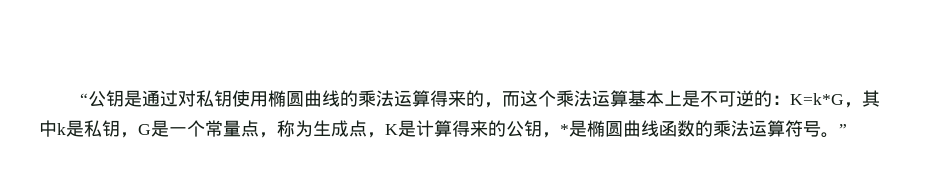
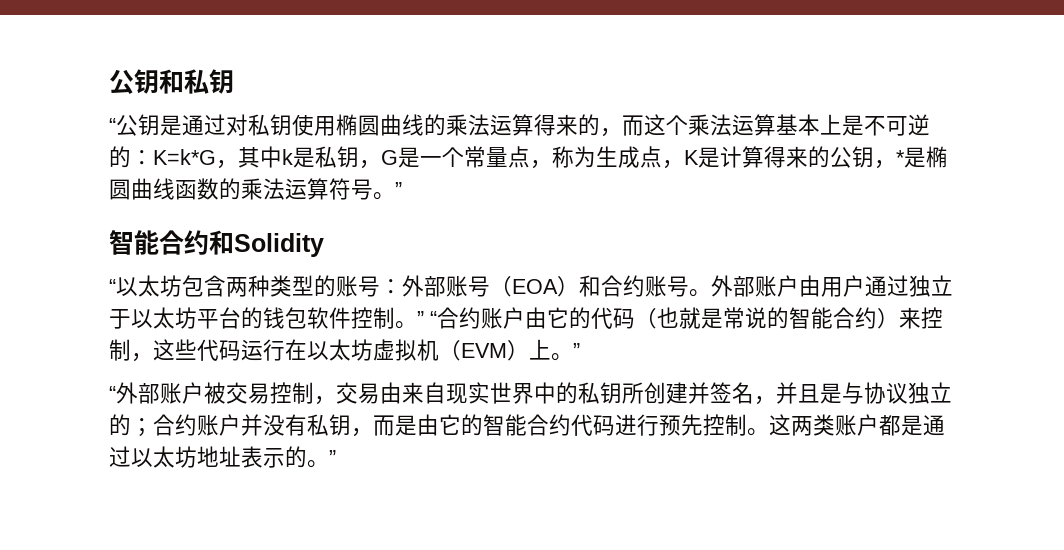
(79, 99) none -> [109,69,234,94] 公钥和私钥 //
(847, 129) none -> [109,230,324,257] [109,275,953,297] [109,307,943,329] [109,339,580,362] [109,382,952,405] [109,414,945,437] [109,446,336,468] // 智能合约和Solidity // “以太坊包含两种类型的账号：外部账号（EOA）和合约账号。外部账户由用户通过独立于以太坊平台的钱包软件控制。” “合约账户由它的代码（也就是常说的智能合约）来控制，这些代码运行在以太坊虚拟机（EVM）上。” // “外部账户被交易控制，交易由来自现实世界中的私钥所创建并签名，并且是与协议独立的；合约账户并没有私钥，而是由它的智能合约代码进行预先控制。这两类账户都是通过以太坊地址表示的。”

